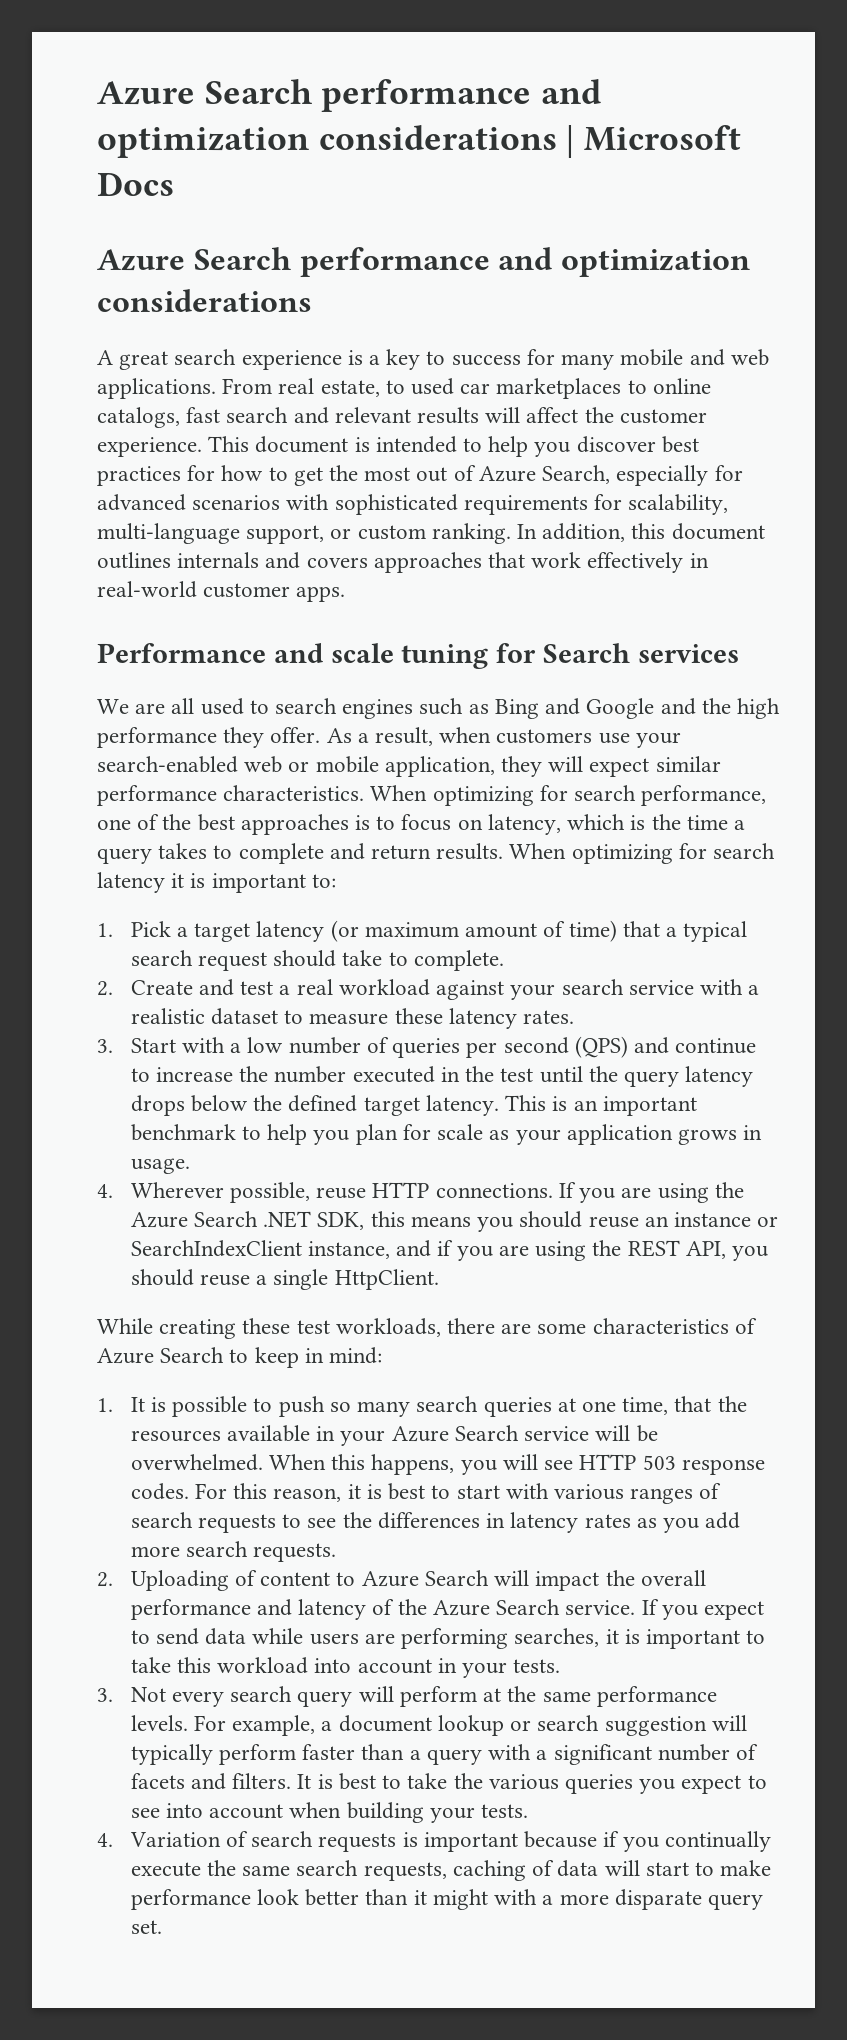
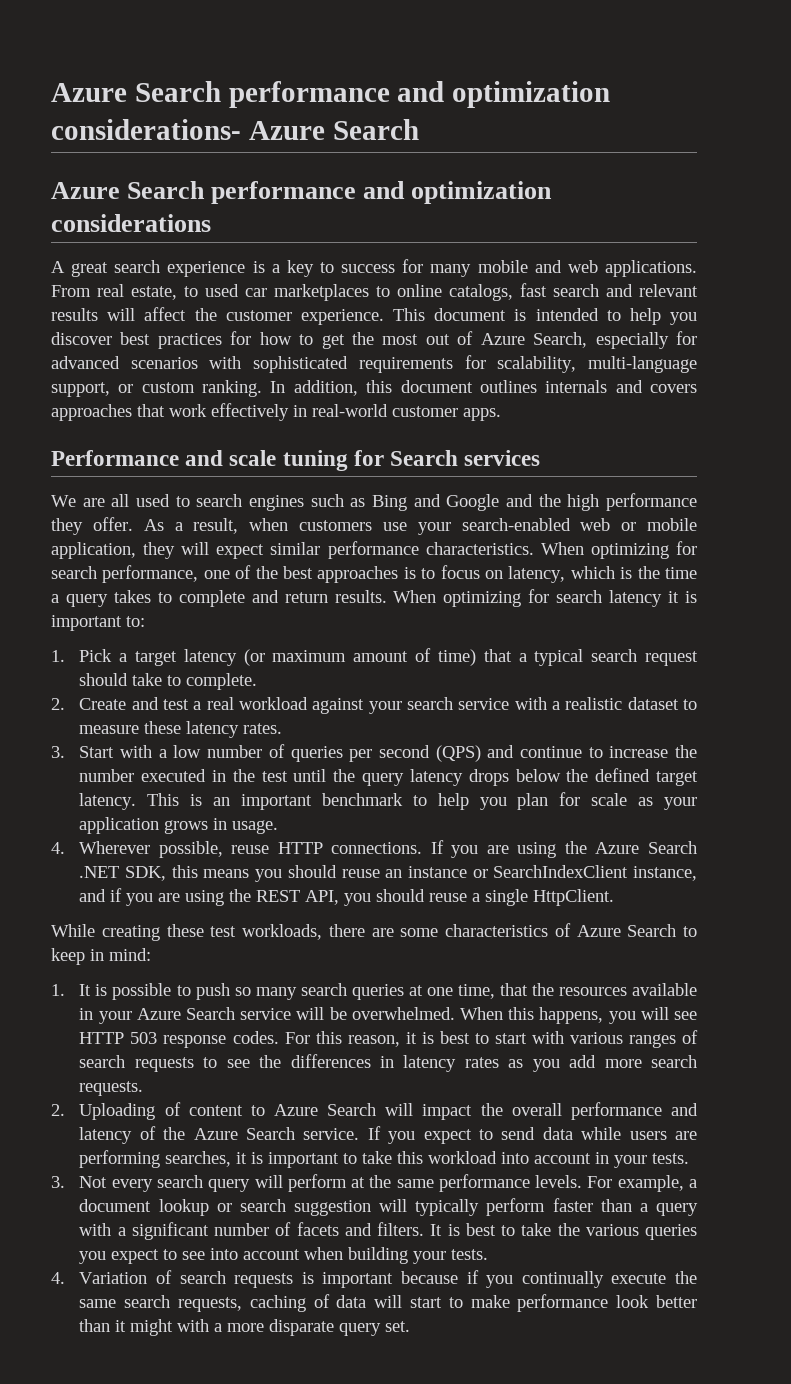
[97,79,602,112] [97,125,742,158] [97,172,174,196] Azure Search performance and optimization considerations | Microsoft Docs -> [51,81,611,108] [51,119,419,140] Azure Search performance and optimization considerations- Azure Search

